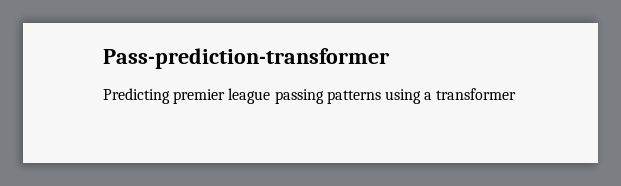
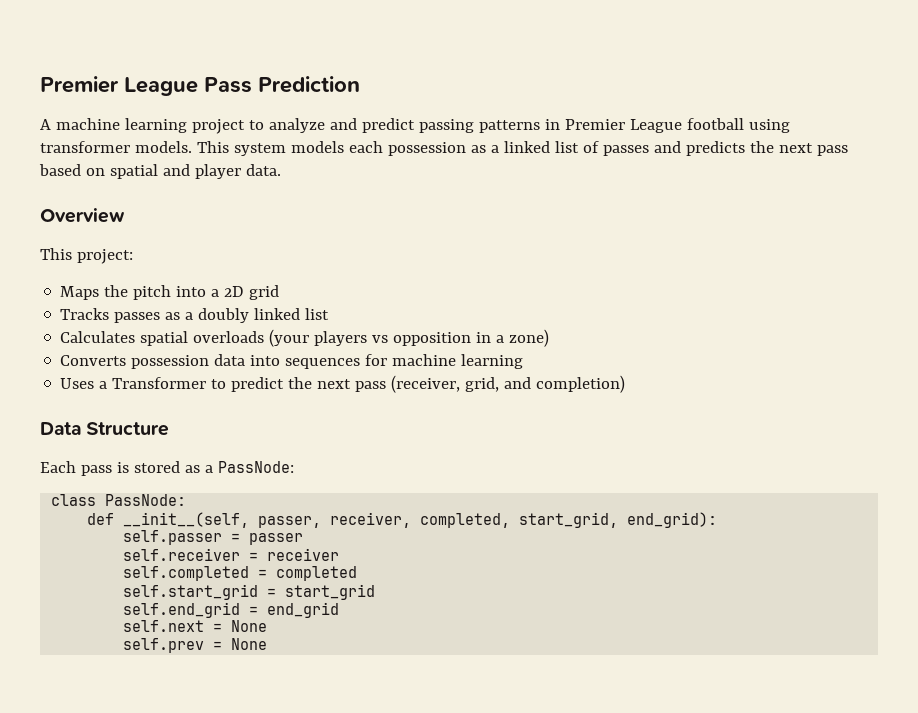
[103,48,389,69] [103,88,517,104] Pass-prediction-transformer // Predicting premier league passing patterns using a transformer -> [40,76,360,96] [40,118,790,134] [40,141,848,156] [39,164,281,179] [40,208,125,223] [40,248,133,264] [60,285,280,300] [60,308,330,323] [60,329,550,347] [60,354,524,369] [60,375,626,393] [40,422,170,436] [40,461,294,476] [51,494,187,506] [87,512,718,528] [123,530,304,545] [123,548,340,561] [123,566,358,581] [123,584,376,600] [123,602,340,618] [123,620,268,632] [123,638,268,653] Premier League Pass Prediction // A machine learning project to analyze and predict passing patterns in Premier League football using transformer models. This system models each possession as a linked list of passes and predicts the next pass based on spatial and player data. // Overview // This project: // Maps the pitch into a 2D grid // Tracks passes as a doubly linked list // Calculates spatial overloads (your players vs opposition in a zone) // Converts possession data into sequences for machine learning // Uses a Transformer to predict the next pass (receiver, grid, and completion) // Data Structure // Each pass is stored as a PassNode: // class PassNode: // def __init__(self, passer, receiver, completed, start_grid, end_grid): // self.passer = passer // self.receiver = receiver // self.completed = completed // self.start_grid = start_grid // self.end_grid = end_grid // self.next = None // self.prev = None

